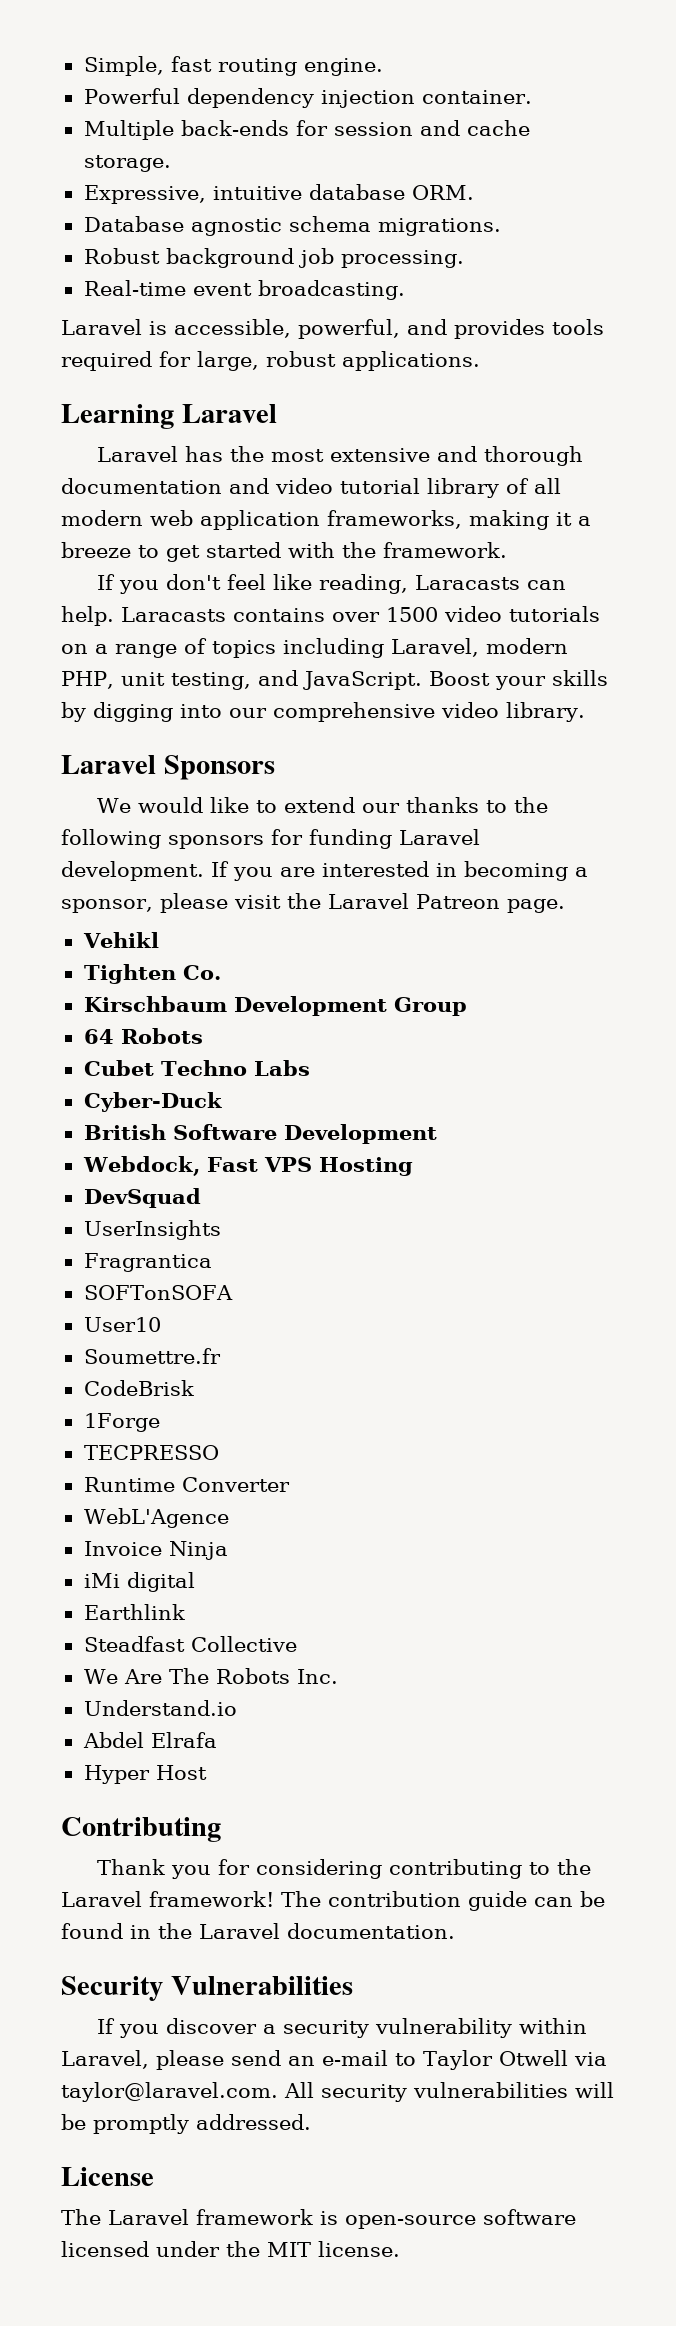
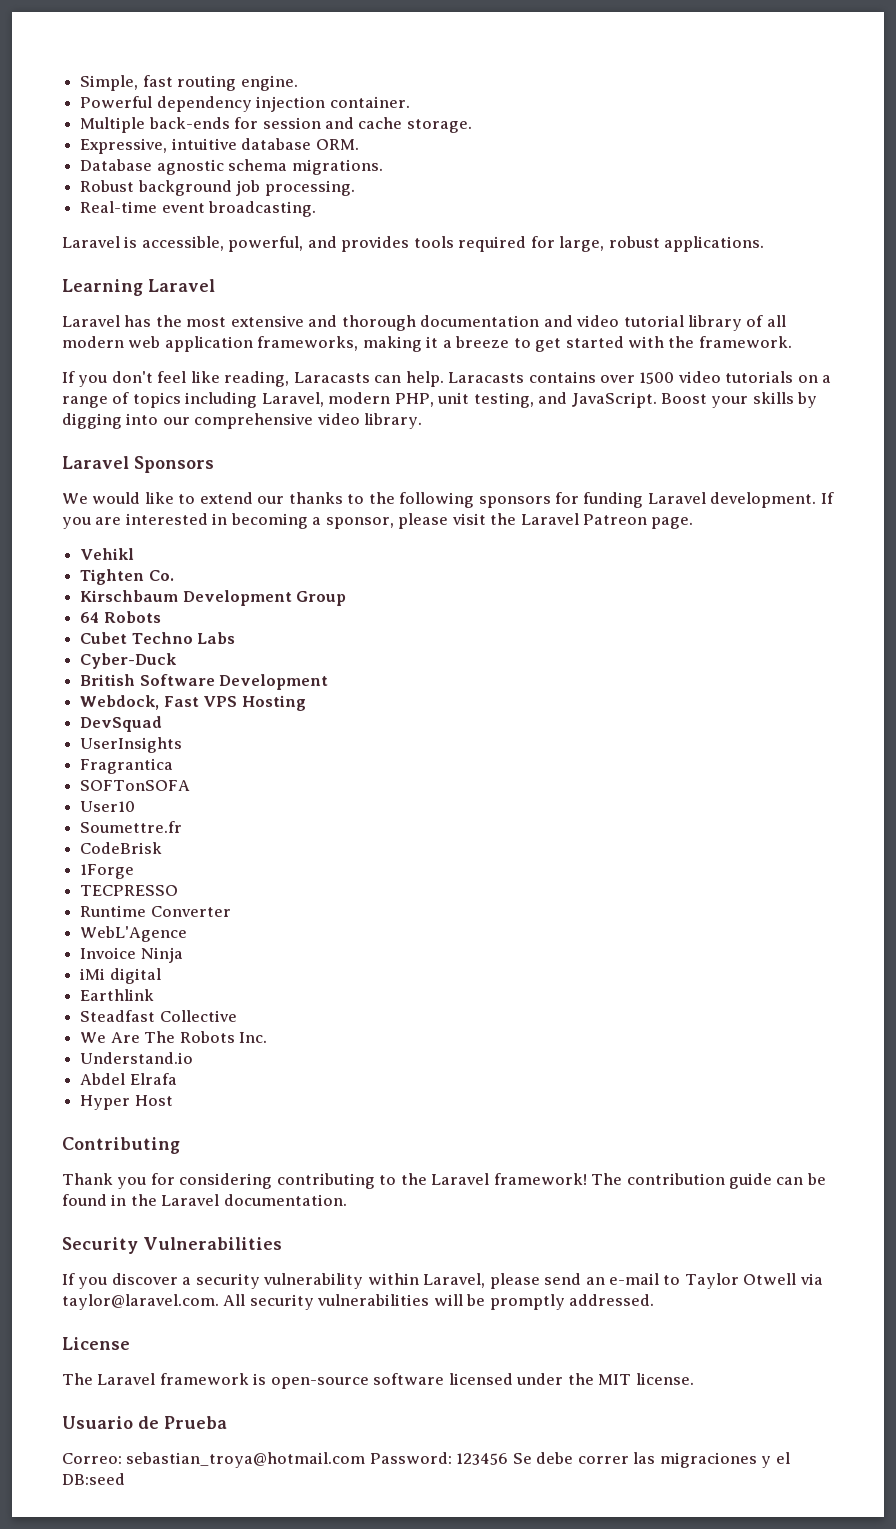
(400, 2249) none -> [62,1416,227,1429] [62,1452,790,1468] [62,1473,125,1485] // Usuario de Prueba // Correo: sebastian_troya@hotmail.com Password: 123456 Se debe correr las migraciones y el DB:seed

